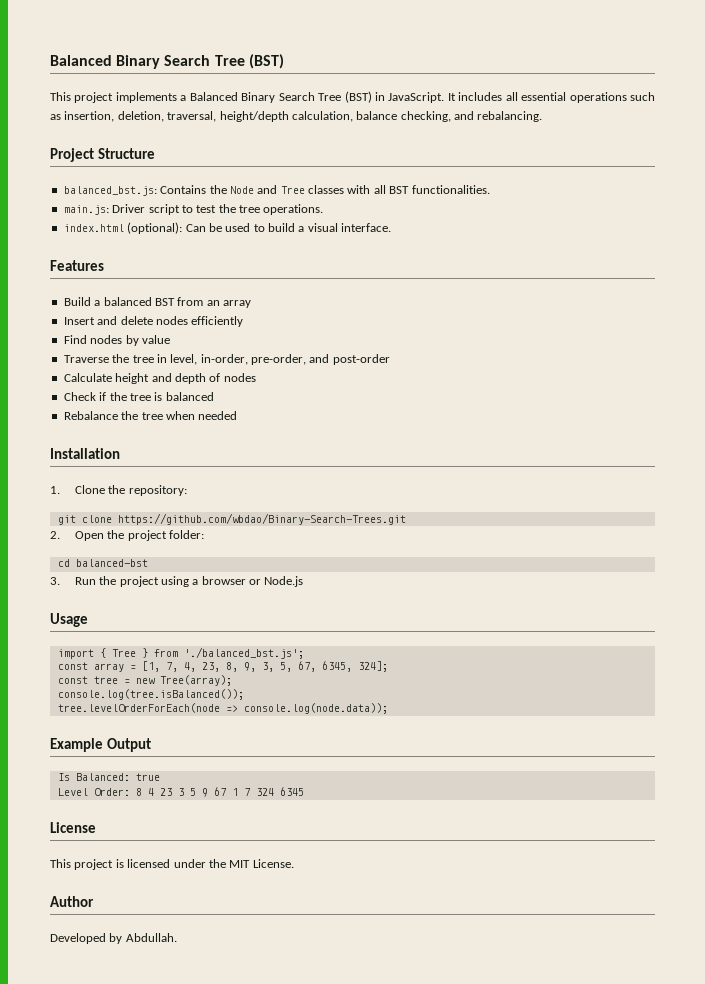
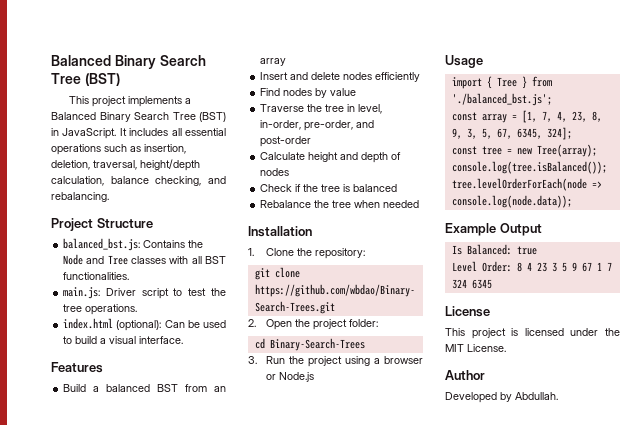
[75,559,148,567] balanced-bst -> [269,338,365,351] Binary-Search-Trees

